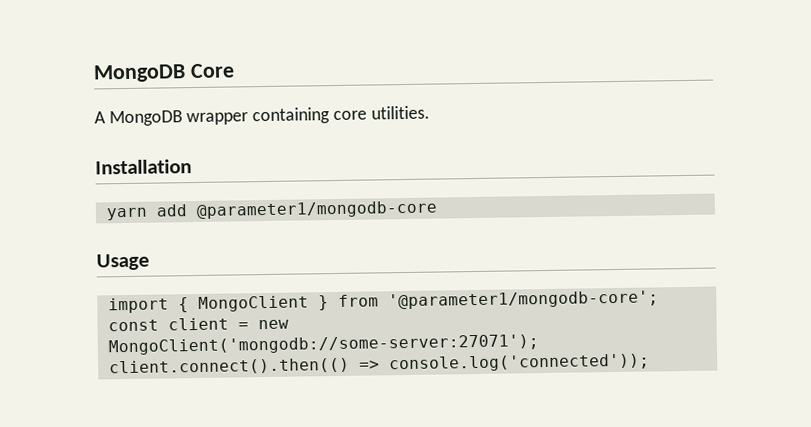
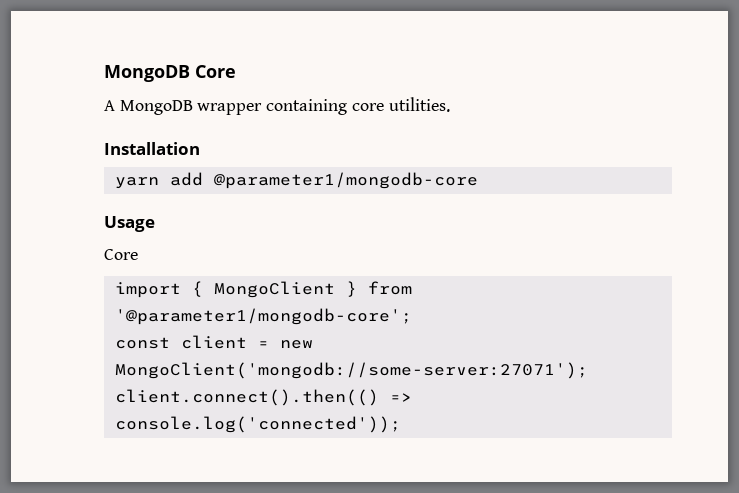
(150, 262) none -> [104,249,138,260] // Core

